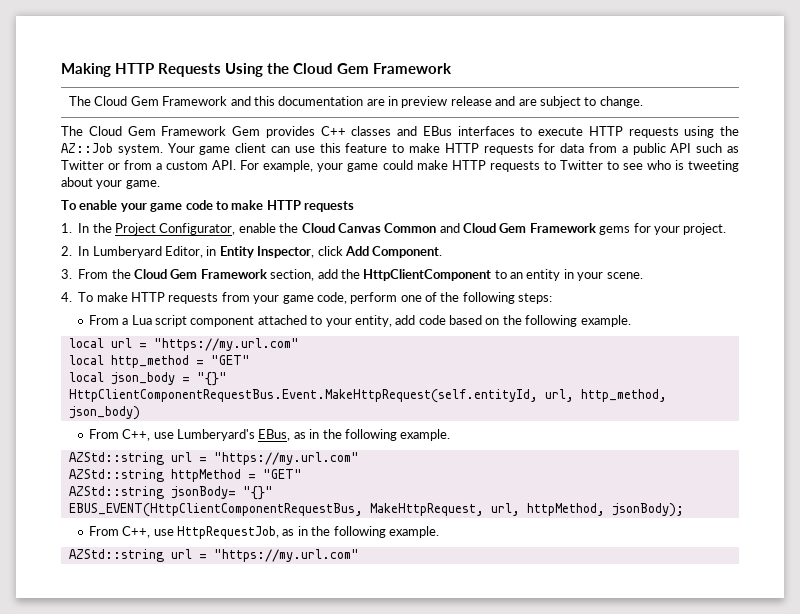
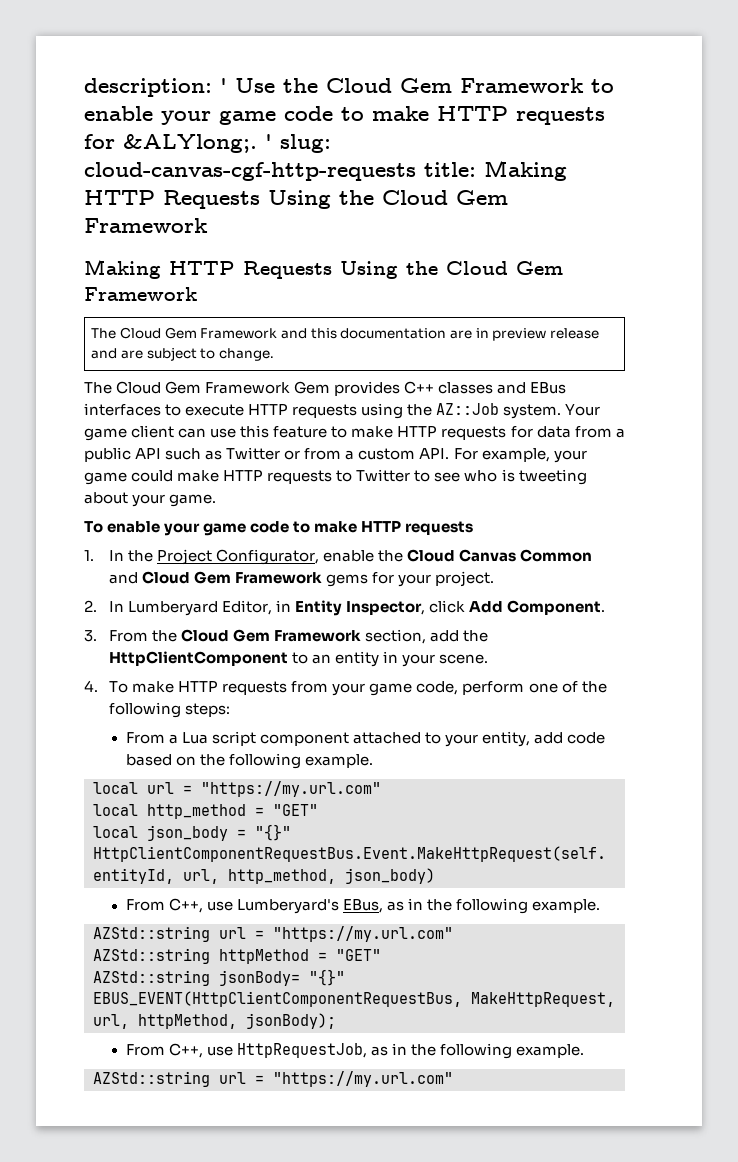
(61, 70) none -> [84,78,614,97] [84,106,605,125] [84,134,331,153] [84,160,567,181] [84,190,508,209] [84,218,208,233] description: ' Use the Cloud Gem Framework to enable your game code to make HTTP requests for &ALYlong;. ' slug: cloud-canvas-cgf-http-requests title: Making HTTP Requests Using the Cloud Gem Framework //

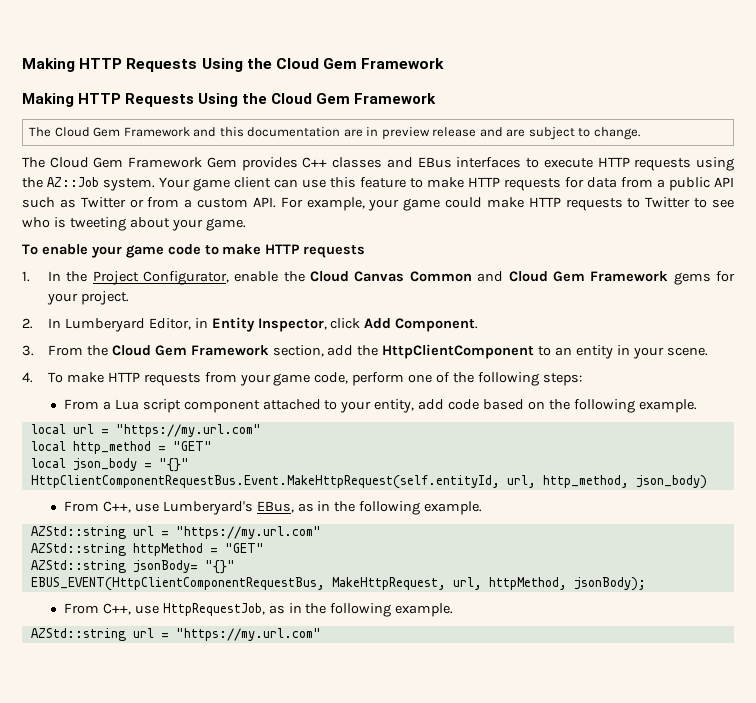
[84,78,614,97] [84,106,605,125] [84,134,331,153] [84,162,476,181] description: ' Use the Cloud Gem Framework to enable your game code to make HTTP requests for &ALYlong;. ' slug: cloud-canvas-cgf-http-requests title: -> (22, 65) none

